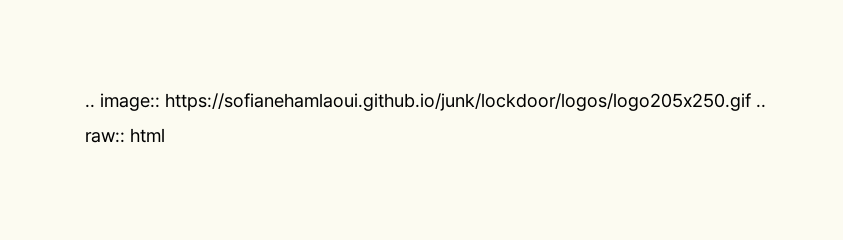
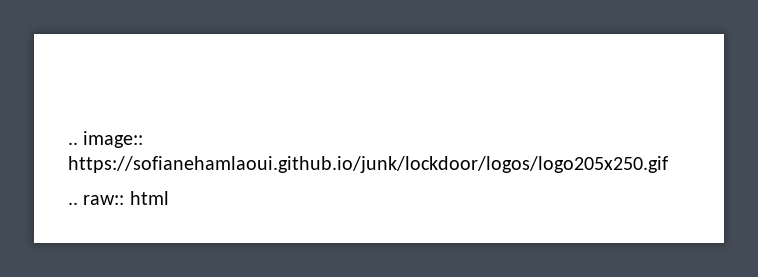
[756,104,766,108] .. // -> [68,202,78,205] // ..

